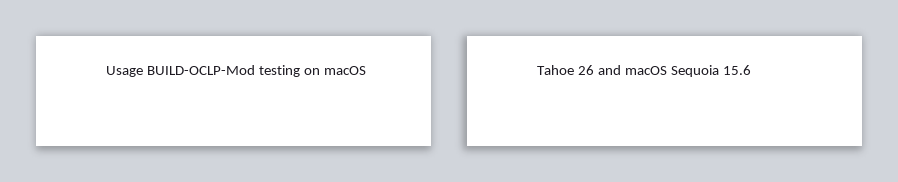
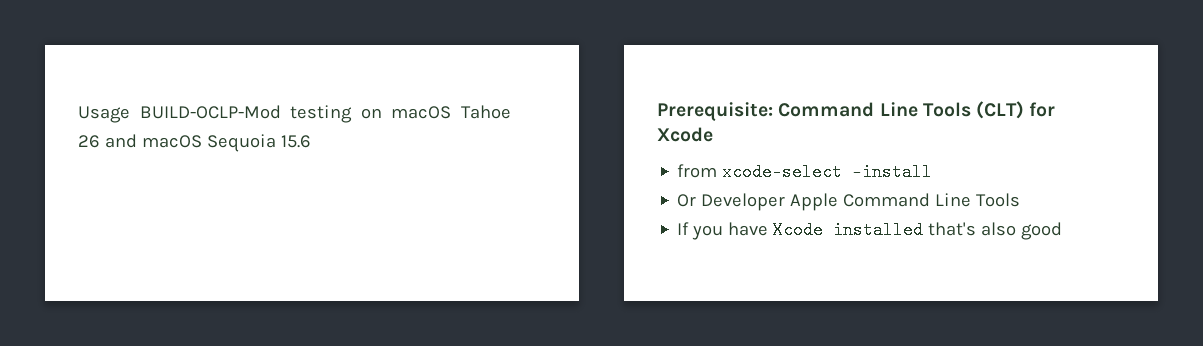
(751, 70) none -> [657,101,1056,121] [657,127,713,142] [677,163,933,181] [677,193,1021,211] [677,221,1063,240] // Prerequisite: Command Line Tools (CLT) for Xcode // from xcode-select —install // Or Developer Apple Command Line Tools // If you have Xcode installed that's also good

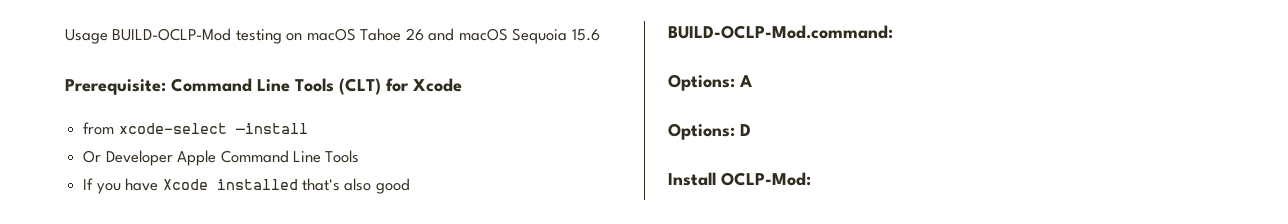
(1063, 231) none -> [668,25,893,39] [668,74,752,91] [668,123,751,140] [668,172,811,186] // BUILD-OCLP-Mod.command: // Options: A // Options: D // Install OCLP-Mod:

